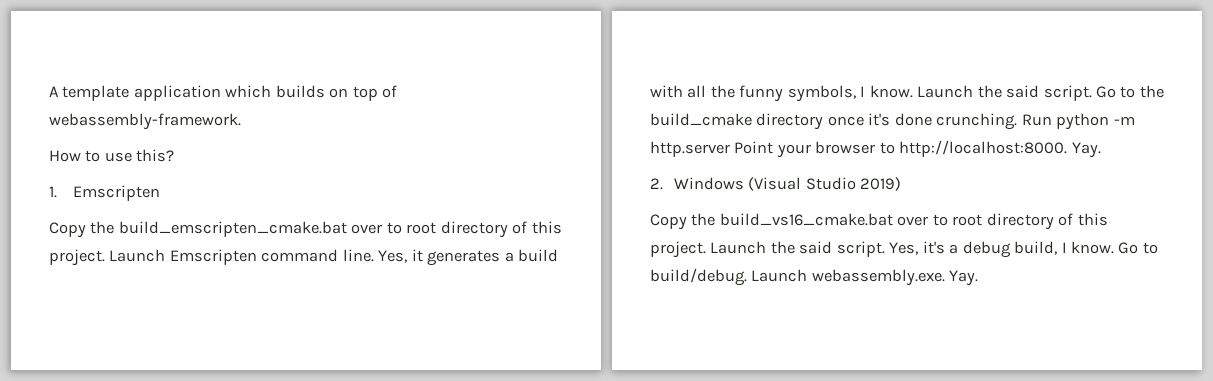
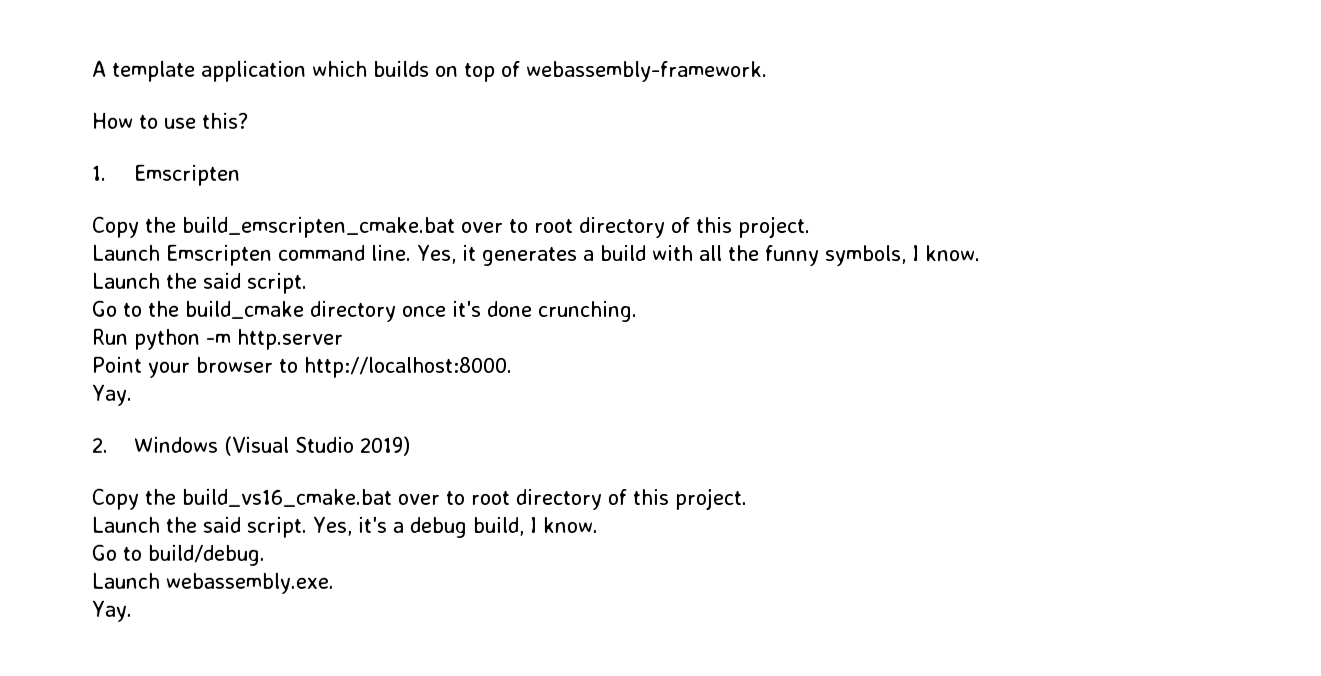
(105, 257) none -> (811, 227) //
[917,85,1092,101] Launch the said script. -> [92,272,308,294] // Launch the said script. //
(1018, 121) none -> (638, 311) //
(730, 149) none -> (344, 339) //
(1068, 148) none -> (512, 367) //
(706, 249) none -> (747, 499) //
(1115, 247) none -> (598, 524) //
(747, 277) none -> (265, 555) //
(945, 277) none -> (334, 583) //

